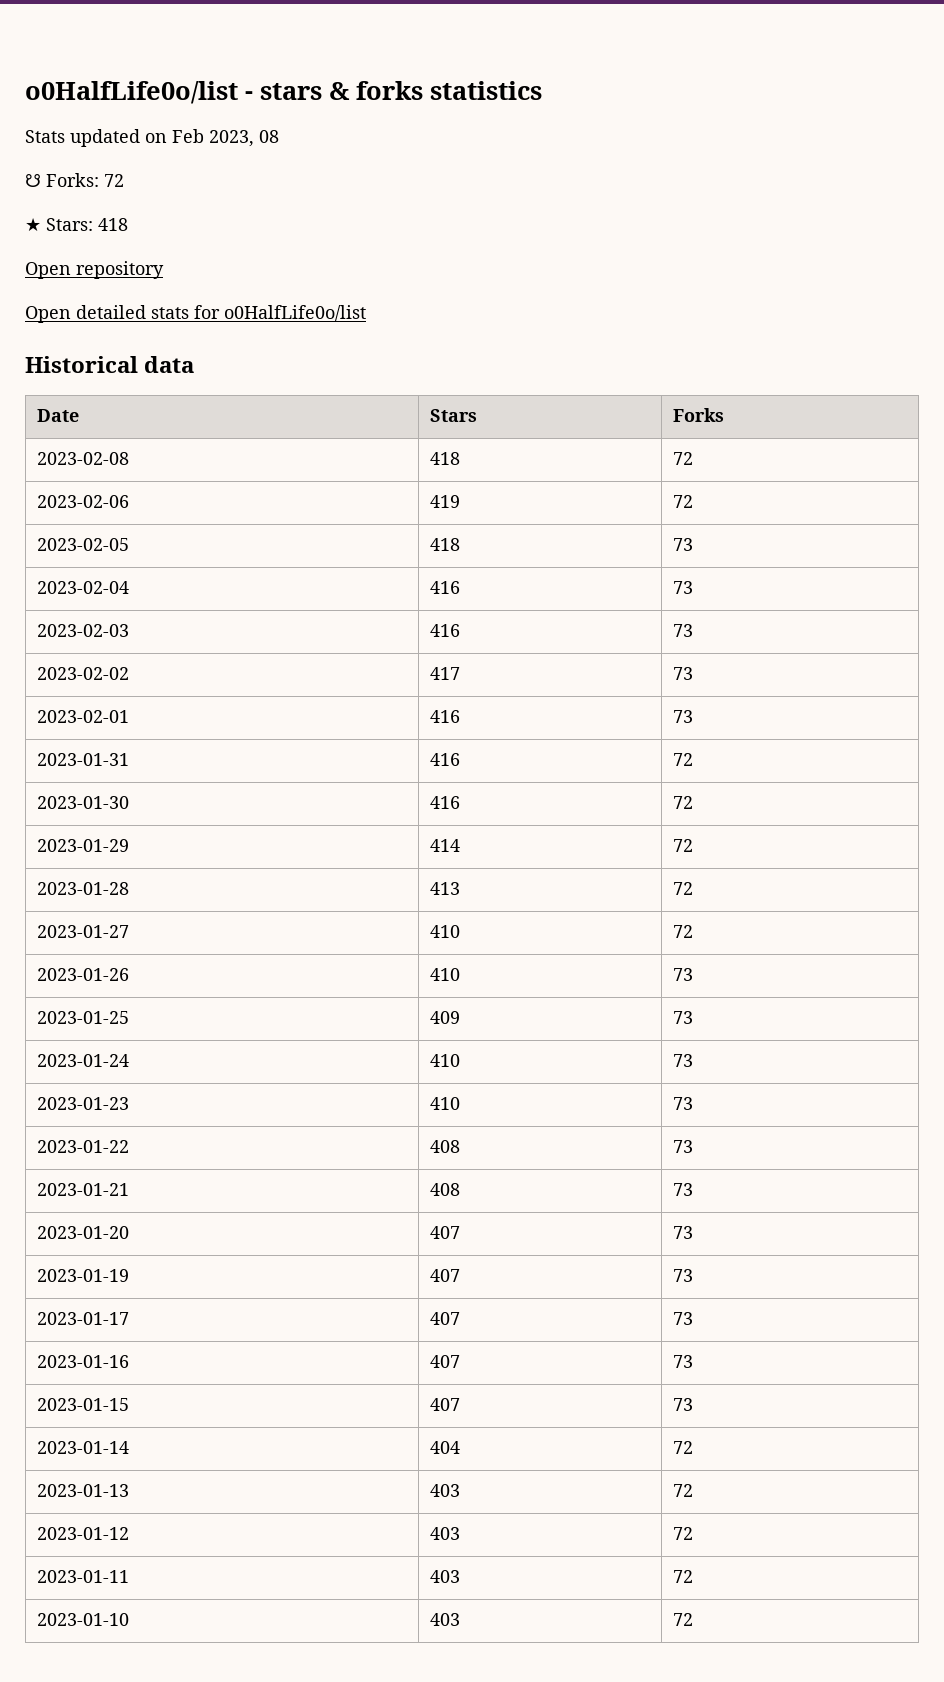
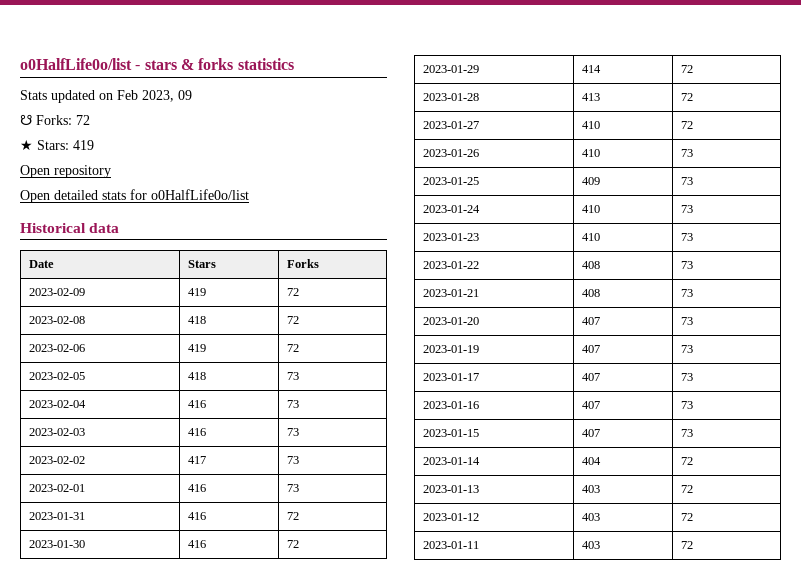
[259,130,279,143] 08 -> [178,90,192,100] 09
[98,218,128,231] 418 -> [73,140,94,150] 419
(725, 415) none -> [28,288,85,296] [187,288,206,296] [286,288,299,296] // 2023-02-09 | 419 | 72
[37,1613,130,1626] [430,1613,461,1626] [673,1613,694,1626] // 2023-01-10 | 403 | 72 -> (693, 545) none

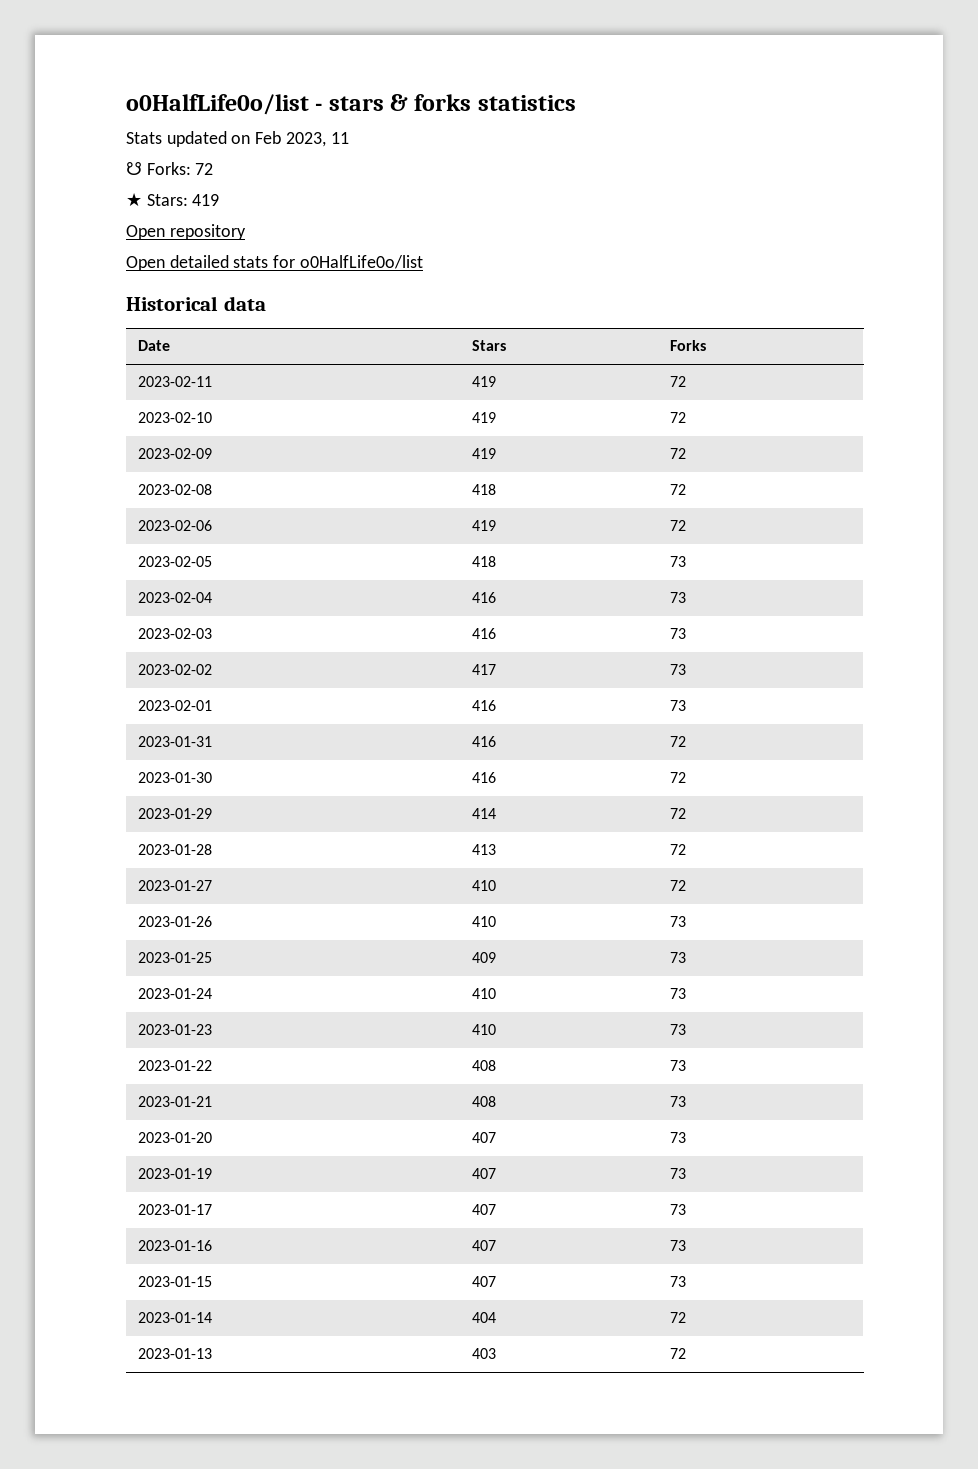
[178,90,192,100] 09 -> [330,132,349,144] 11
(319, 263) none -> [137,376,212,387] [471,376,496,387] [669,376,686,387] [137,412,212,423] [471,412,496,423] [669,412,686,423] // 2023-02-11 | 419 | 72 // 2023-02-10 | 419 | 72
[422,513,479,521] [581,513,600,521] [680,513,693,521] [422,541,479,549] [581,541,600,549] [680,541,693,549] // 2023-01-12 | 403 | 72 // 2023-01-11 | 403 | 72 -> (686, 1353) none

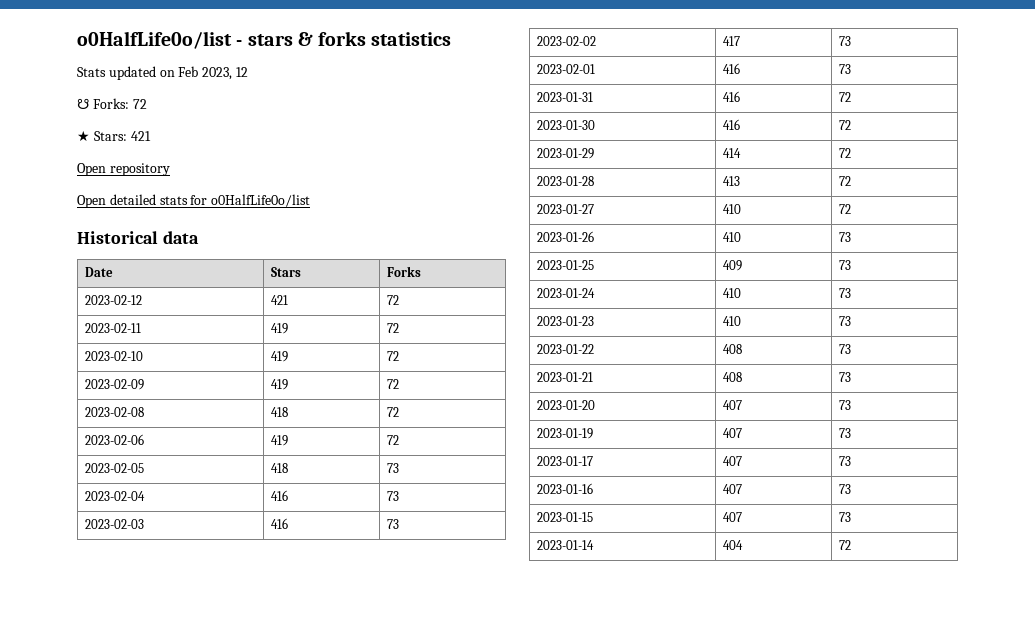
[330,132,349,144] 11 -> [235,67,248,77] 12
[192,194,220,206] 419 -> [130,131,151,141] 421
(706, 345) none -> [85,295,143,305] [271,295,289,305] [387,295,400,305] // 2023-02-12 | 421 | 72
[137,1348,212,1359] [471,1348,496,1359] [669,1348,686,1359] // 2023-01-13 | 403 | 72 -> (852, 545) none

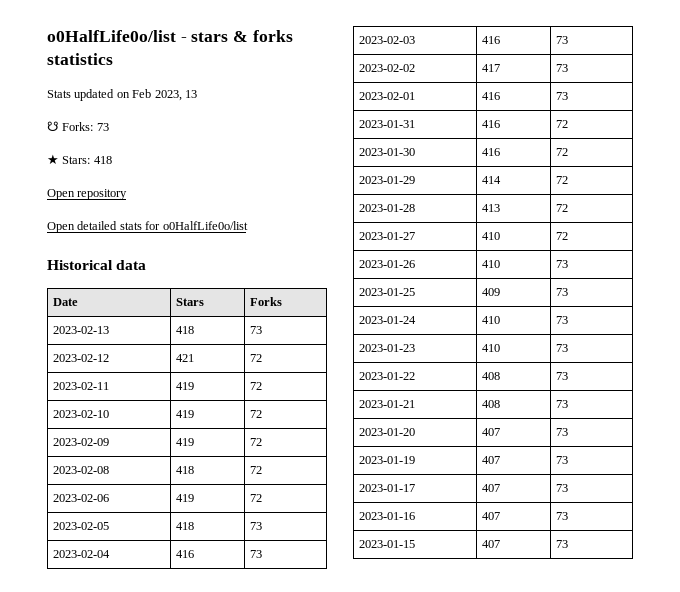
[235,67,248,77] 12 -> [184,90,197,98] 13
[132,99,147,109] 72 -> [96,123,109,131] 73
[130,131,151,141] 421 -> [93,156,112,164] 418
(422, 271) none -> [53,326,110,334] [176,326,195,334] [250,326,263,334] // 2023-02-13 | 418 | 73
[537,540,595,550] [723,540,744,550] [839,540,852,550] // 2023-01-14 | 404 | 72 -> (569, 544) none

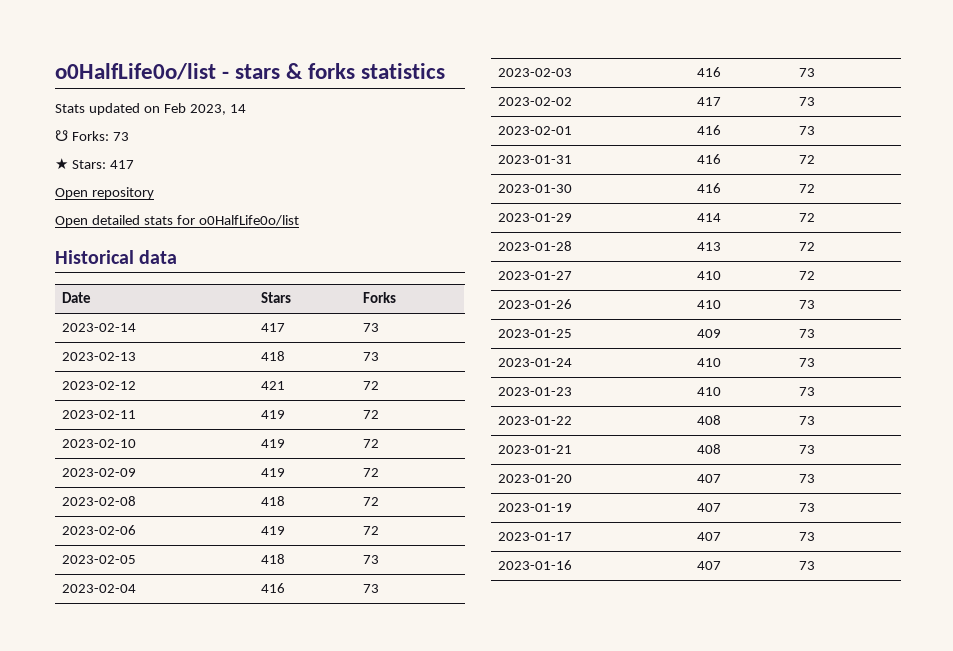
[184,90,197,98] 13 -> [229,104,246,113] 14
[93,156,112,164] 418 -> [109,160,134,169] 417
(283, 301) none -> [62,323,137,332] [261,323,286,332] [363,323,380,332] // 2023-02-14 | 417 | 73
[359,540,416,548] [482,540,501,548] [556,540,569,548] // 2023-01-15 | 407 | 73 -> (816, 565) none

